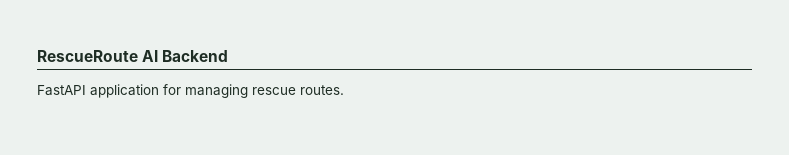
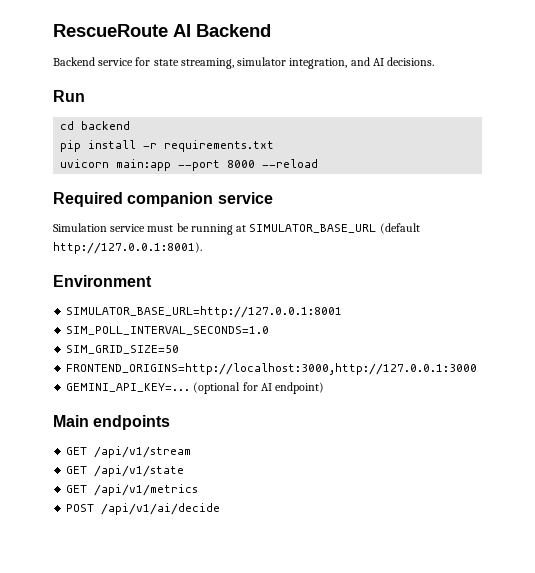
[37,84,344,98] FastAPI application for managing rescue routes. -> [53,57,435,69] [53,90,85,102] [60,121,131,130] [60,140,275,152] [60,159,319,171] [53,192,273,207] [53,223,420,235] [53,242,202,254] [53,275,152,287] [66,306,343,318] [66,326,270,335] [66,345,180,354] [66,363,478,375] [66,382,325,394] [53,415,171,430] [66,446,192,458] [66,465,185,477] [66,484,199,496] [66,503,221,515] Backend service for state streaming, simulator integration, and AI decisions. // Run // cd backend // pip install -r requirements.txt // uvicorn main:app --port 8000 --reload // Required companion service // Simulation service must be running at SIMULATOR_BASE_URL (default http://127.0.0.1:8001). // Environment // SIMULATOR_BASE_URL=http://127.0.0.1:8001 // SIM_POLL_INTERVAL_SECONDS=1.0 // SIM_GRID_SIZE=50 // FRONTEND_ORIGINS=http://localhost:3000,http://127.0.0.1:3000 // GEMINI_API_KEY=... (optional for AI endpoint) // Main endpoints // GET /api/v1/stream // GET /api/v1/state // GET /api/v1/metrics // POST /api/v1/ai/decide

